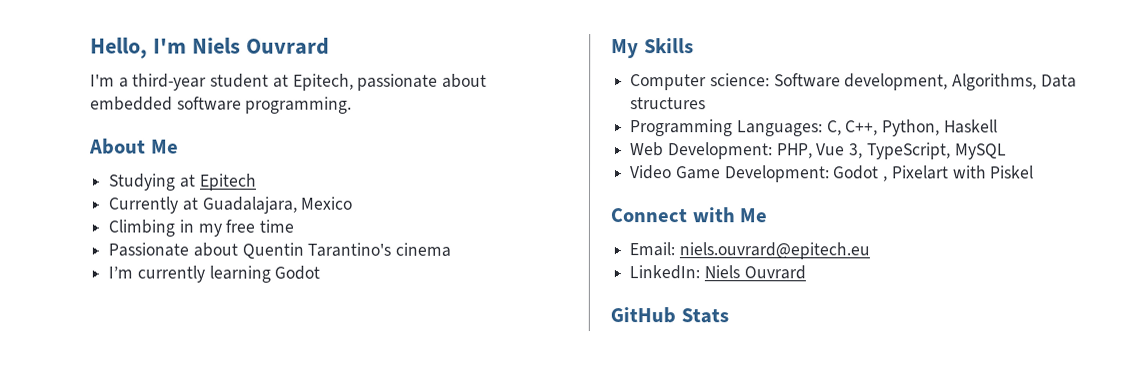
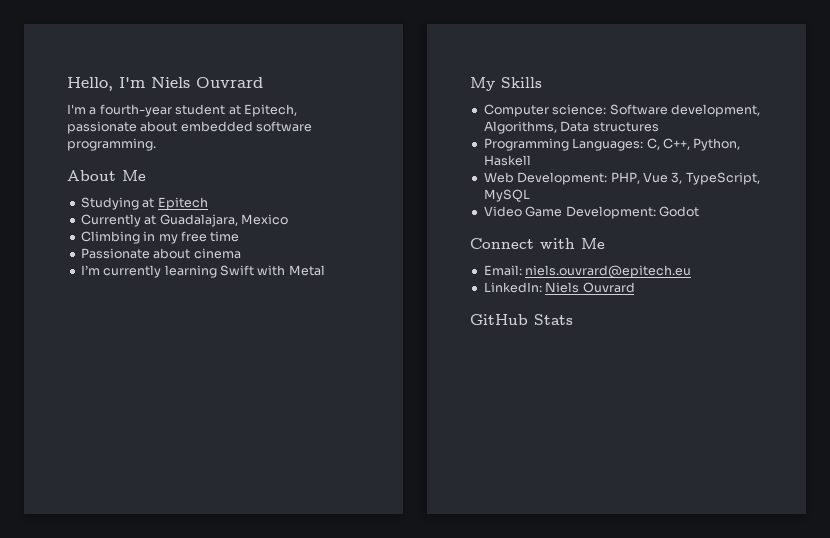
[132,73,208,91] third-year -> [99,104,172,117] fourth-year
[241,242,392,259] Quentin Tarantino's -> (191, 253) none
[274,265,321,280] Godot -> [219,265,325,276] Swift with Metal
[883,165,1035,182] , Pixelart with Piskel -> (699, 211) none

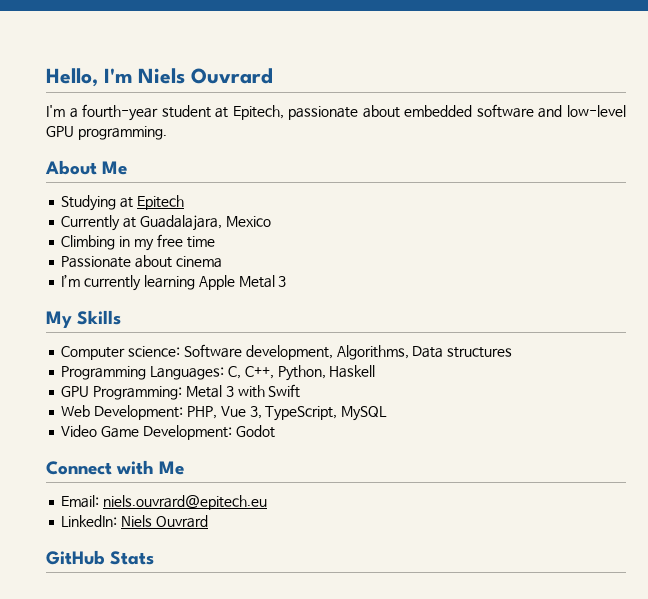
(313, 126) none -> [538,105,626,118] [46,126,74,137] and low-level GPU
[219,265,325,276] Swift with Metal -> [198,275,287,290] Apple Metal 3
(531, 160) none -> [61,384,301,400] // GPU Programming: Metal 3 with Swift

